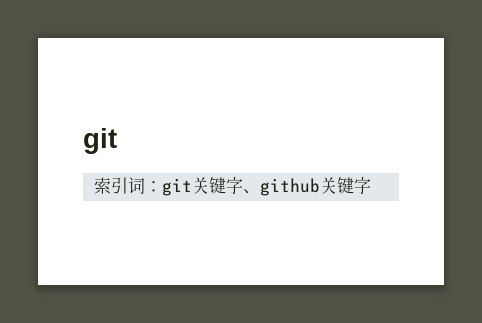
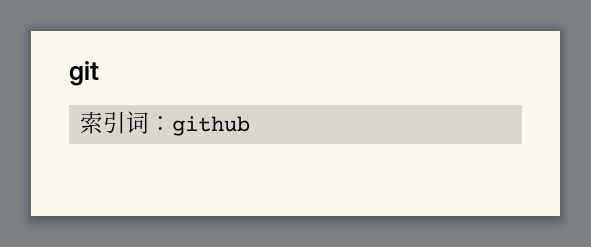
[161,177,371,196] git关键字、github关键字 -> [171,116,250,136] github

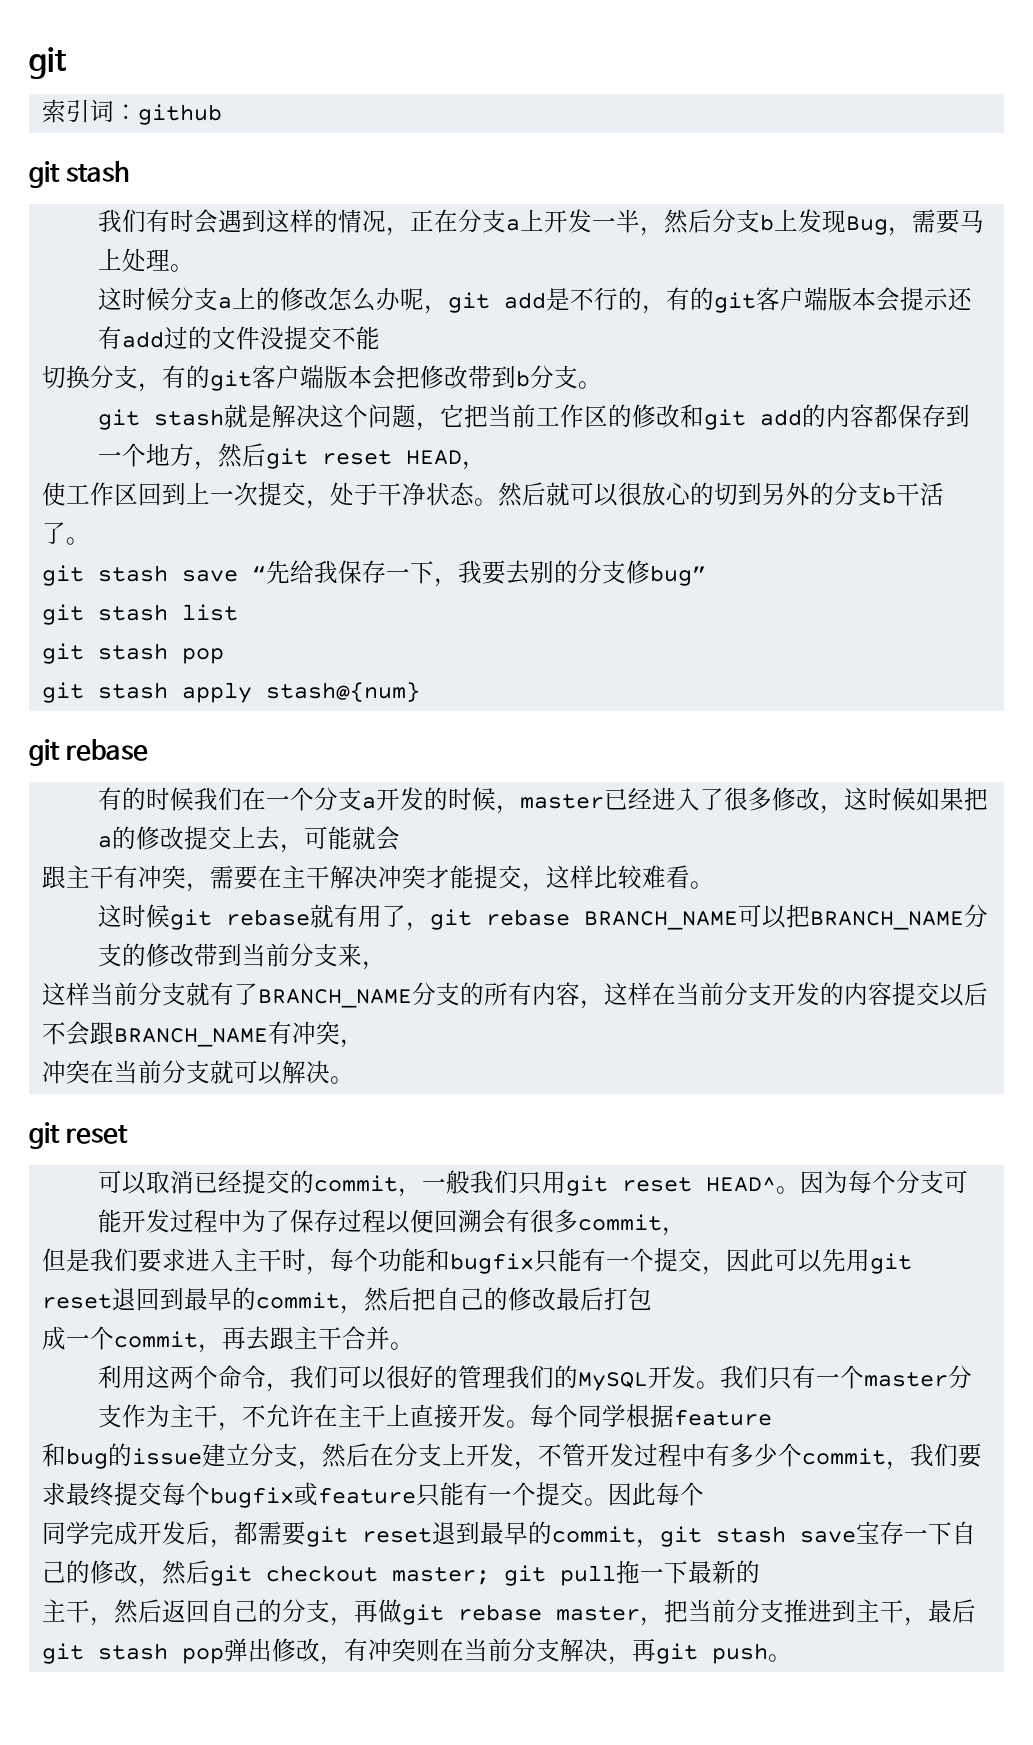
(250, 126) none -> [29,161,130,188] [97,209,984,236] [97,248,194,272] [97,287,972,314] [97,326,380,350] [41,365,602,392] [97,404,970,431] [97,443,486,470] [41,482,944,509] [41,522,90,545] [41,560,706,587] [41,604,238,625] [41,643,224,664] [41,682,420,703] [29,739,149,766] [97,787,988,814] [97,826,400,853] [41,865,714,892] [97,904,988,931] [97,943,386,970] [41,982,988,1009] [41,1021,364,1048] [41,1060,354,1085] [29,1122,129,1149] [97,1170,968,1197] [97,1209,686,1236] [41,1248,912,1275] [41,1287,652,1314] [41,1326,414,1353] [97,1365,972,1392] [97,1404,772,1431] [41,1443,982,1470] [41,1482,704,1508] [41,1521,976,1548] [41,1560,760,1587] [41,1599,976,1626] [41,1638,792,1665] // git stash // 我们有时会遇到这样的情况，正在分支a上开发一半，然后分支b上发现Bug，需要马上处理。 // 这时候分支a上的修改怎么办呢，git add是不行的，有的git客户端版本会提示还有add过的文件没提交不能 // 切换分支，有的git客户端版本会把修改带到b分支。 // git stash就是解决这个问题，它把当前工作区的修改和git add的内容都保存到一个地方，然后git reset HEAD， // 使工作区回到上一次提交，处于干净状态。然后就可以很放心的切到另外的分支b干活了。 // git stash save “先给我保存一下，我要去别的分支修bug” // git stash list // git stash pop // git stash apply stash@{num} // git rebase // 有的时候我们在一个分支a开发的时候，master已经进入了很多修改，这时候如果把a的修改提交上去，可能就会 // 跟主干有冲突，需要在主干解决冲突才能提交，这样比较难看。 // 这时候git rebase就有用了，git rebase BRANCH_NAME可以把BRANCH_NAME分支的修改带到当前分支来， // 这样当前分支就有了BRANCH_NAME分支的所有内容，这样在当前分支开发的内容提交以后不会跟BRANCH_NAME有冲突， // 冲突在当前分支就可以解决。 // git reset // 可以取消已经提交的commit，一般我们只用git reset HEAD^。因为每个分支可能开发过程中为了保存过程以便回溯会有很多commit， // 但是我们要求进入主干时，每个功能和bugfix只能有一个提交，因此可以先用git reset退回到最早的commit，然后把自己的修改最后打包 // 成一个commit，再去跟主干合并。 // 利用这两个命令，我们可以很好的管理我们的MySQL开发。我们只有一个master分支作为主干，不允许在主干上直接开发。每个同学根据feature // 和bug的issue建立分支，然后在分支上开发，不管开发过程中有多少个commit，我们要求最终提交每个bugfix或feature只能有一个提交。因此每个 // 同学完成开发后，都需要git reset退到最早的commit，git stash save宝存一下自己的修改，然后git checkout master; git pull拖一下最新的 // 主干，然后返回自己的分支，再做git rebase master，把当前分支推进到主干，最后git stash pop弹出修改，有冲突则在当前分支解决，再git push。

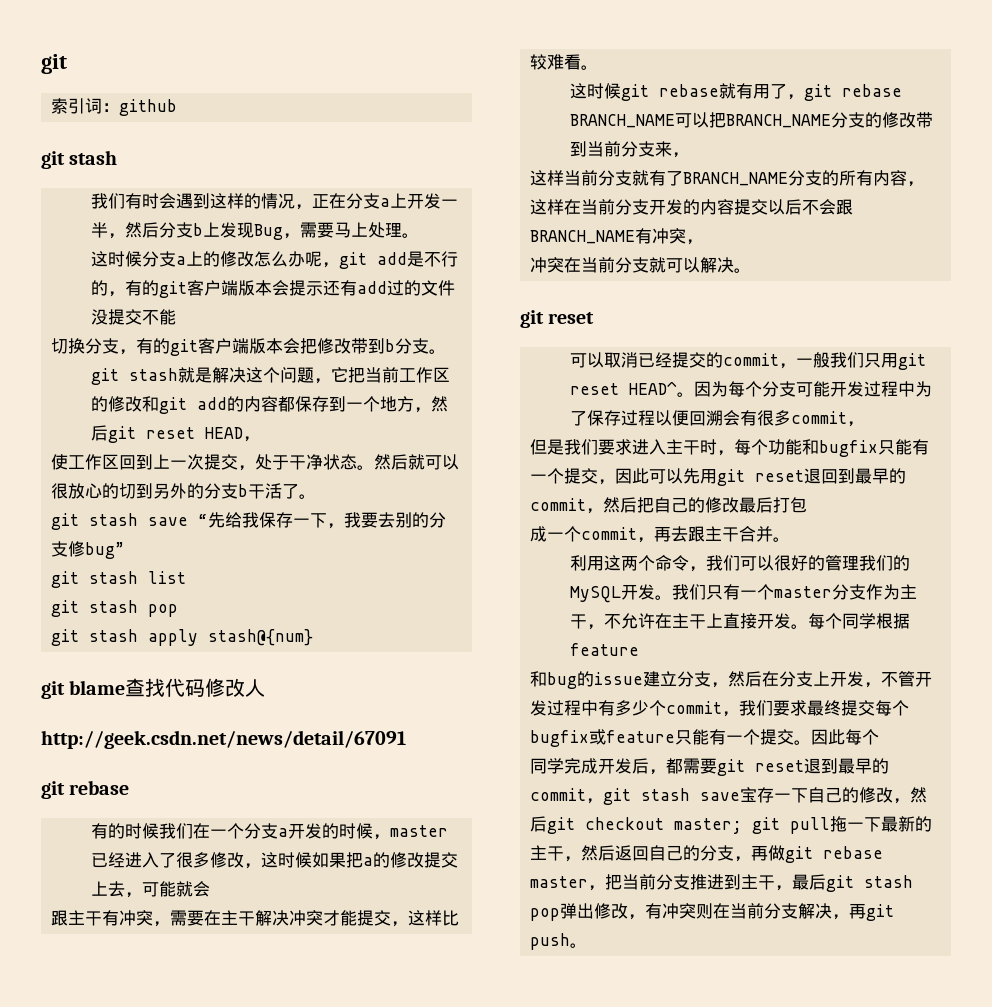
(420, 692) none -> [41,678,266,699] [41,730,406,749] // git blame查找代码修改人 // http://geek.csdn.net/news/detail/67091

